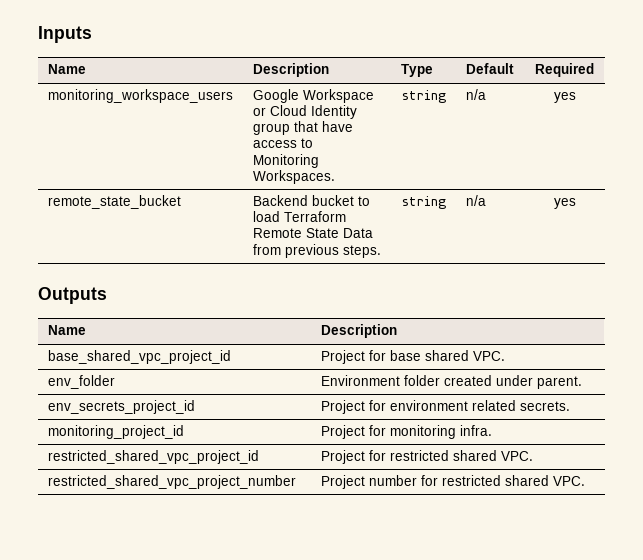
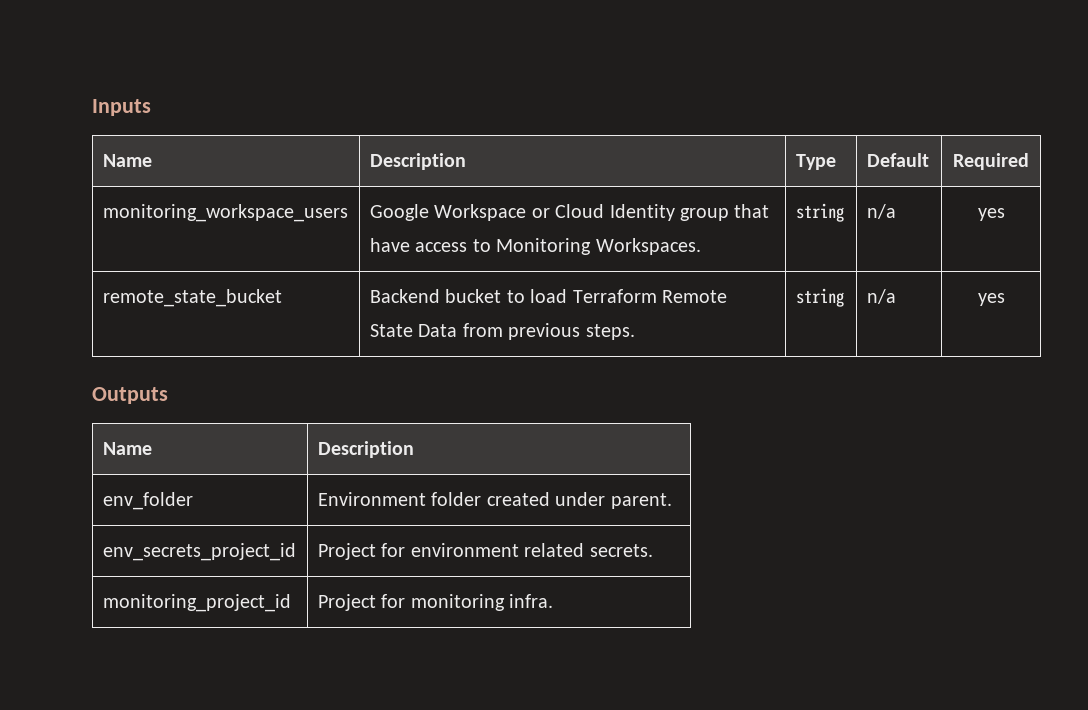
[47,350,231,364] [320,350,505,364] // base_shared_vpc_project_id | Project for base shared VPC. -> (414, 449) none
[47,450,259,464] [320,450,533,464] [47,475,296,489] [320,475,585,489] // restricted_shared_vpc_project_id | Project for restricted shared VPC. // restricted_shared_vpc_project_number | Project number for restricted shared VPC. -> (554, 601) none

